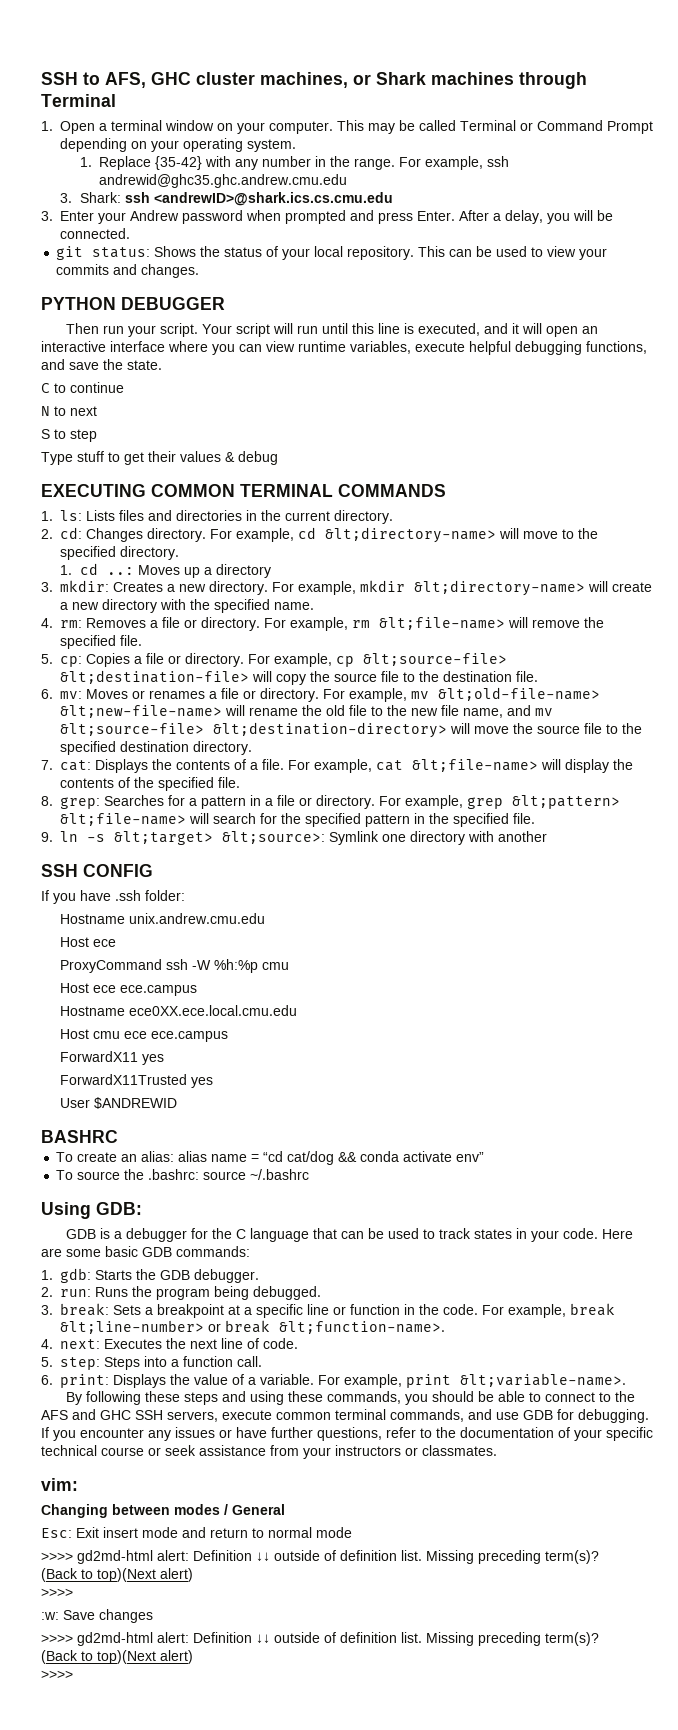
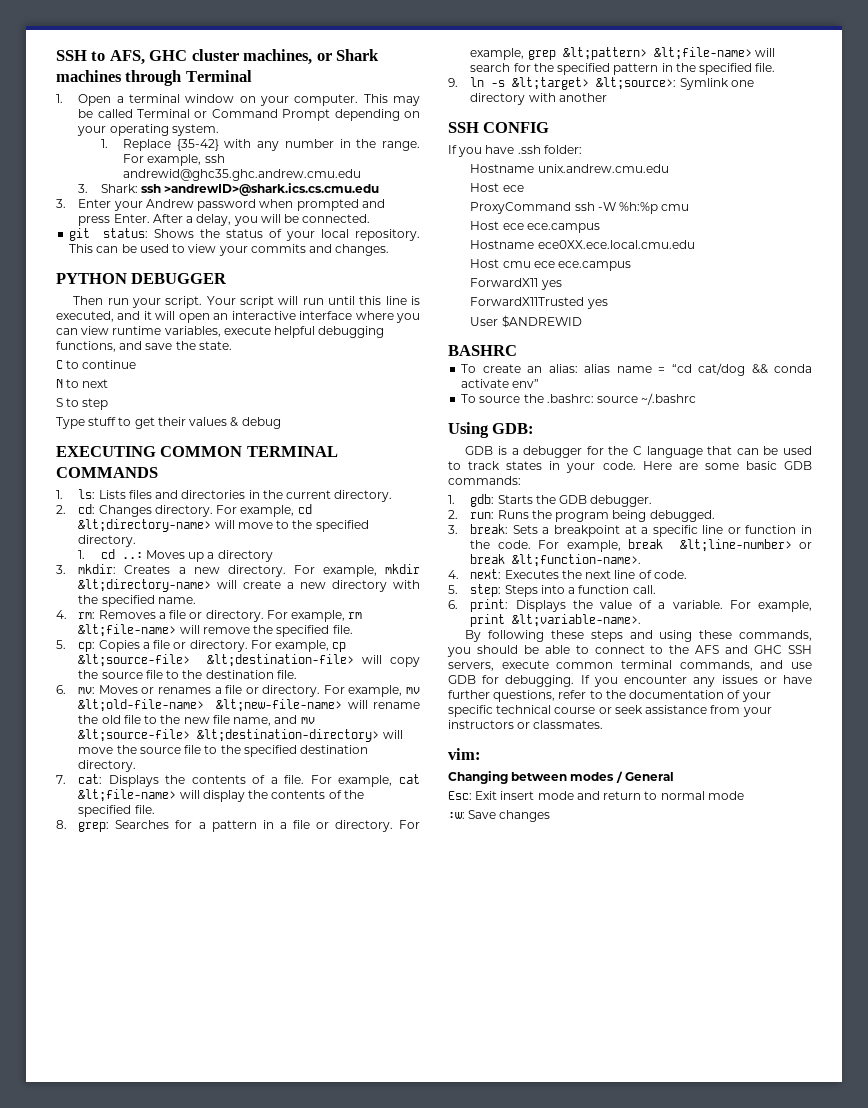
[153,192,393,206] <andrewID>@shark.ics.cs.cmu.edu -> [164,183,380,196] >andrewID>@shark.ics.cs.cmu.edu
[41,1550,599,1564] [41,1568,193,1582] [41,1588,73,1597] [41,1609,153,1623] [41,1632,599,1646] [41,1650,193,1664] [41,1670,73,1679] >>>> gd2md-html alert: Definition ↓↓ outside of definition list. Missing preceding term(s)? // (Back to top)(Next alert) // >>>> // :w: Save changes // >>>> gd2md-html alert: Definition ↓↓ outside of definition list. Missing preceding term(s)? // (Back to top)(Next alert) // >>>> -> [448,810,551,822] :w: Save changes

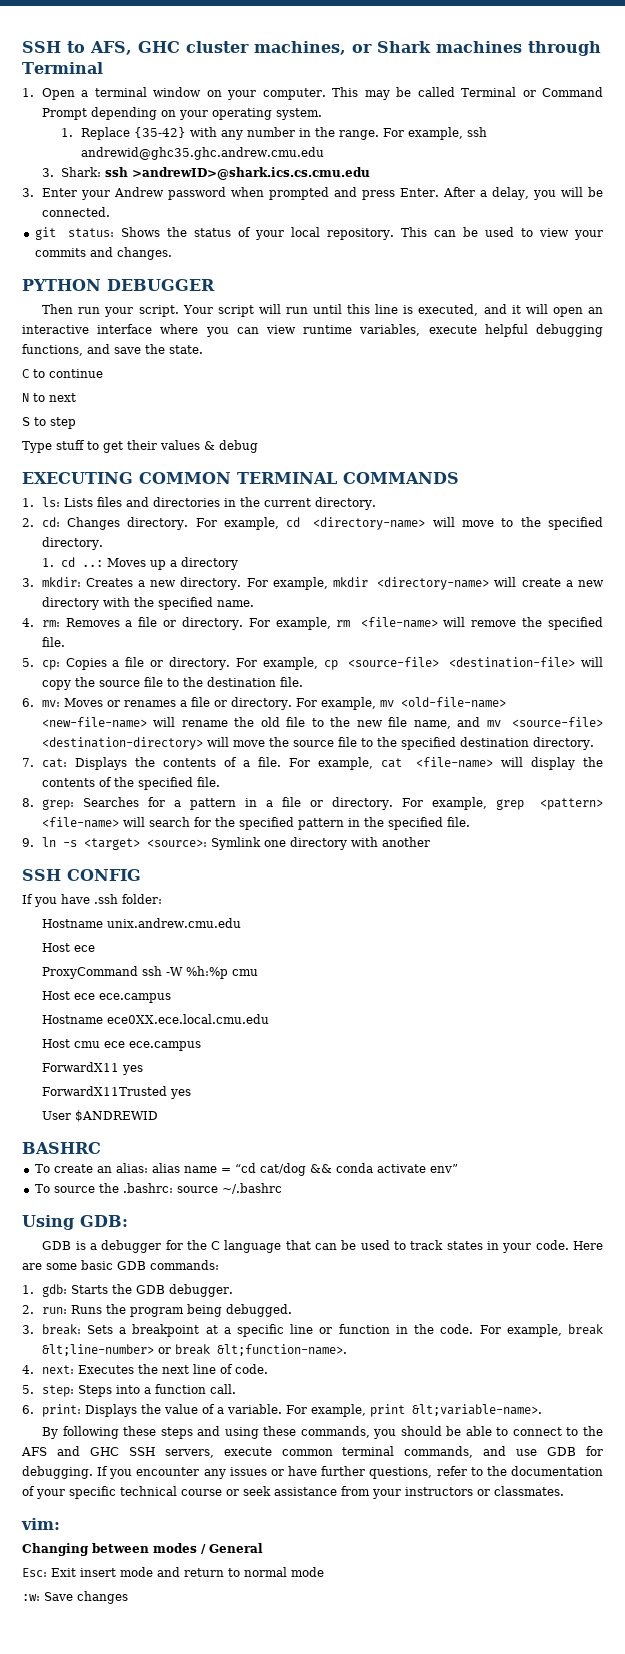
[78,519,212,532] &lt;directory-name> -> [313,517,426,530] <directory-name>
[78,579,212,592] &lt;directory-name> -> [377,577,490,590] <directory-name>
[78,624,177,637] &lt;file-name> -> [360,617,438,628] <file-name>
[78,654,355,667] &lt;source-file> &lt;destination-file> -> [347,657,576,668] <source-file> <destination-file>
[78,699,343,712] &lt;old-file-name> &lt;new-file-name> -> [400,697,506,708] [41,717,147,728] <old-file-name> <new-file-name>
[78,729,380,742] &lt;source-file> &lt;destination-directory> -> [512,717,604,727] [41,737,203,750] <source-file> <destination-directory>
[78,789,177,802] &lt;file-name> -> [415,757,493,768] <file-name>
[562,47,752,60] &lt;pattern> &lt;file-name> -> [539,798,603,810] [41,817,119,828] <pattern> <file-name>
[512,77,677,90] &lt;target> &lt;source>: -> [83,838,207,850] <target> <source>:

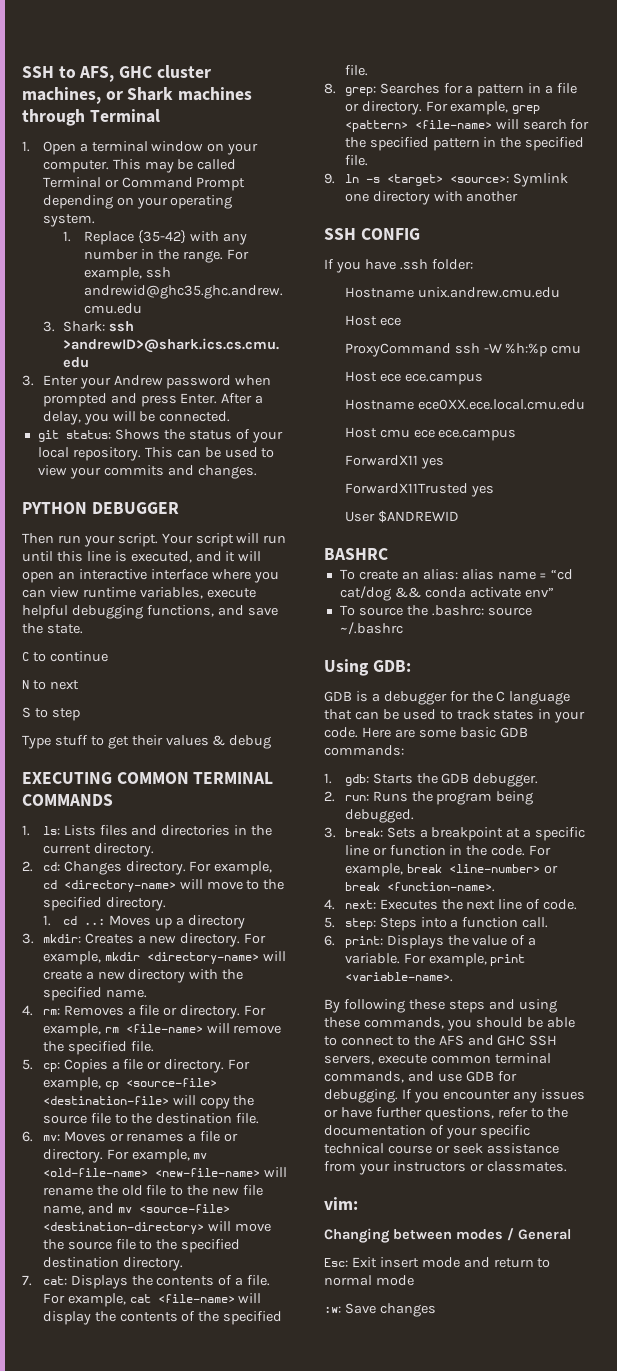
[41,1344,154,1356] &lt;line-number> -> [448,864,540,873] <line-number>
[216,1344,347,1356] &lt;function-name>. -> [386,882,495,892] <function-name>.
[411,1404,542,1416] &lt;variable-name>. -> [344,972,453,982] <variable-name>.

